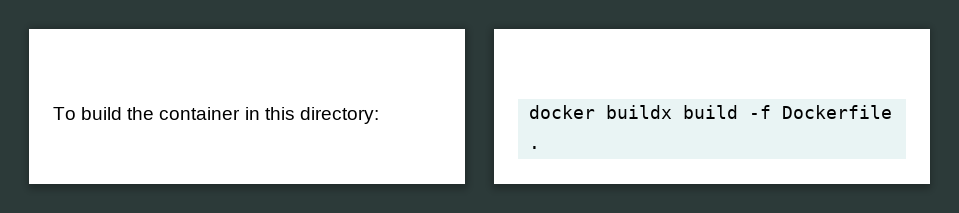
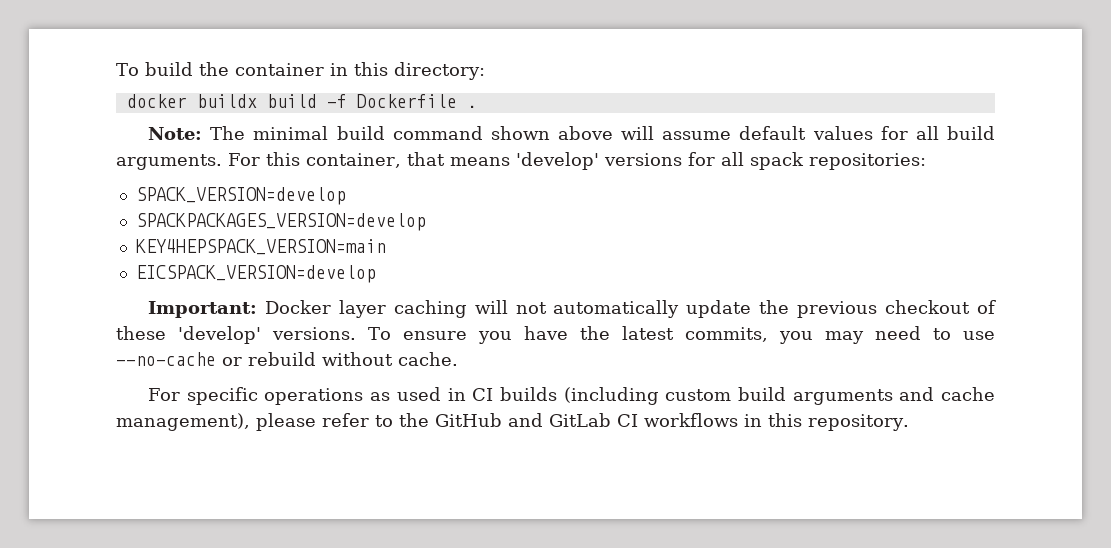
(541, 147) none -> [148,126,996,140] [116,152,926,170] [135,187,346,205] [135,213,426,231] [135,239,386,255] [135,265,376,283] [148,300,997,318] [116,326,995,344] [116,352,458,366] [148,387,996,405] [116,413,909,431] // Note: The minimal build command shown above will assume default values for all build arguments. For this container, that means 'develop' versions for all spack repositories: // SPACK_VERSION=develop // SPACKPACKAGES_VERSION=develop // KEY4HEPSPACK_VERSION=main // EICSPACK_VERSION=develop // Important: Docker layer caching will not automatically update the previous checkout of these 'develop' versions. To ensure you have the latest commits, you may need to use --no-cache or rebuild without cache. // For specific operations as used in CI builds (including custom build arguments and cache management), please refer to the GitHub and GitLab CI workflows in this repository.

